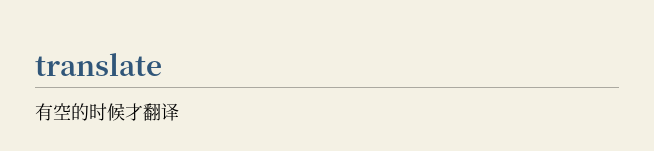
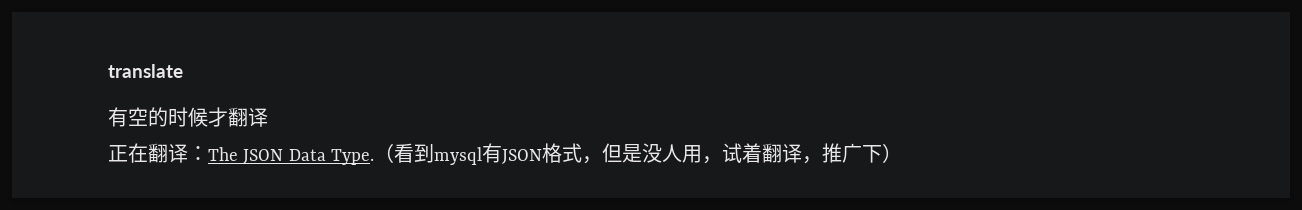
(179, 112) none -> [108,143,903,165] // 正在翻译：The JSON Data Type.（看到mysql有JSON格式，但是没人用，试着翻译，推广下）

